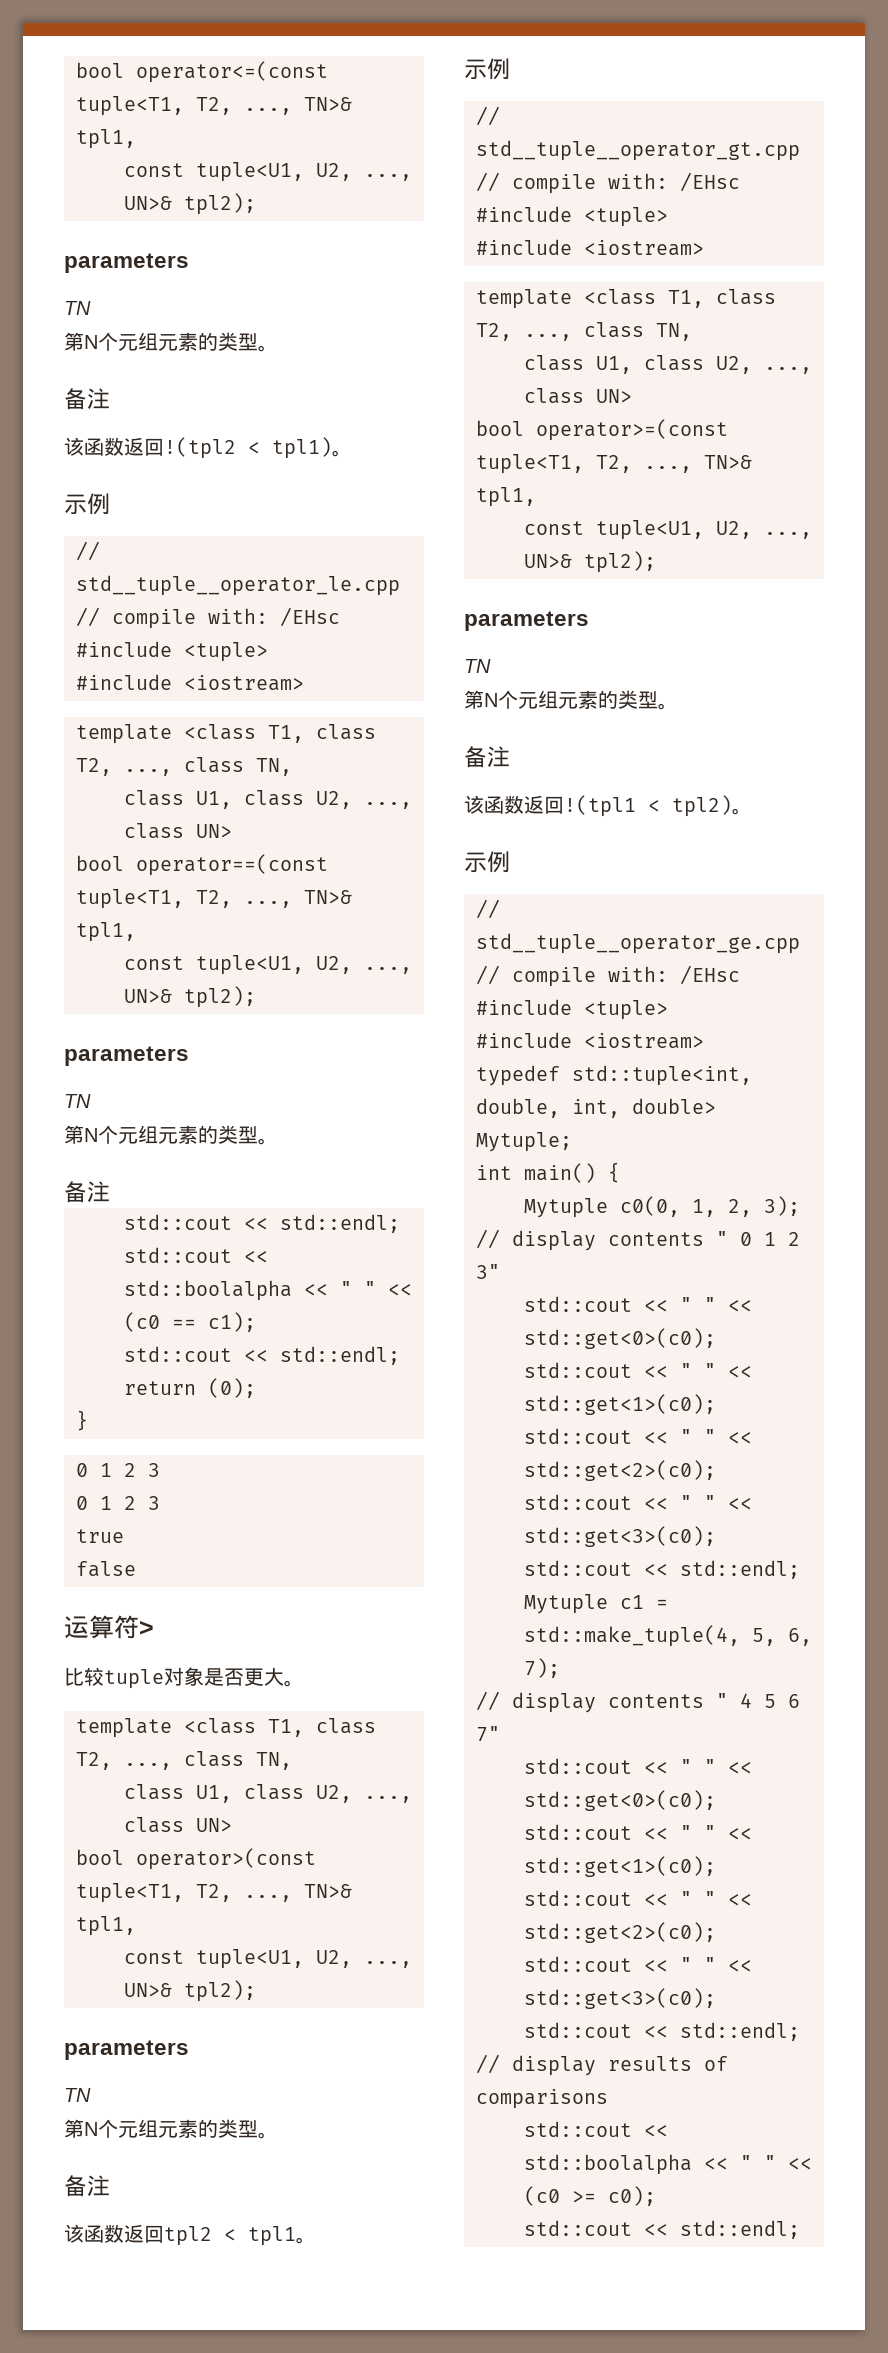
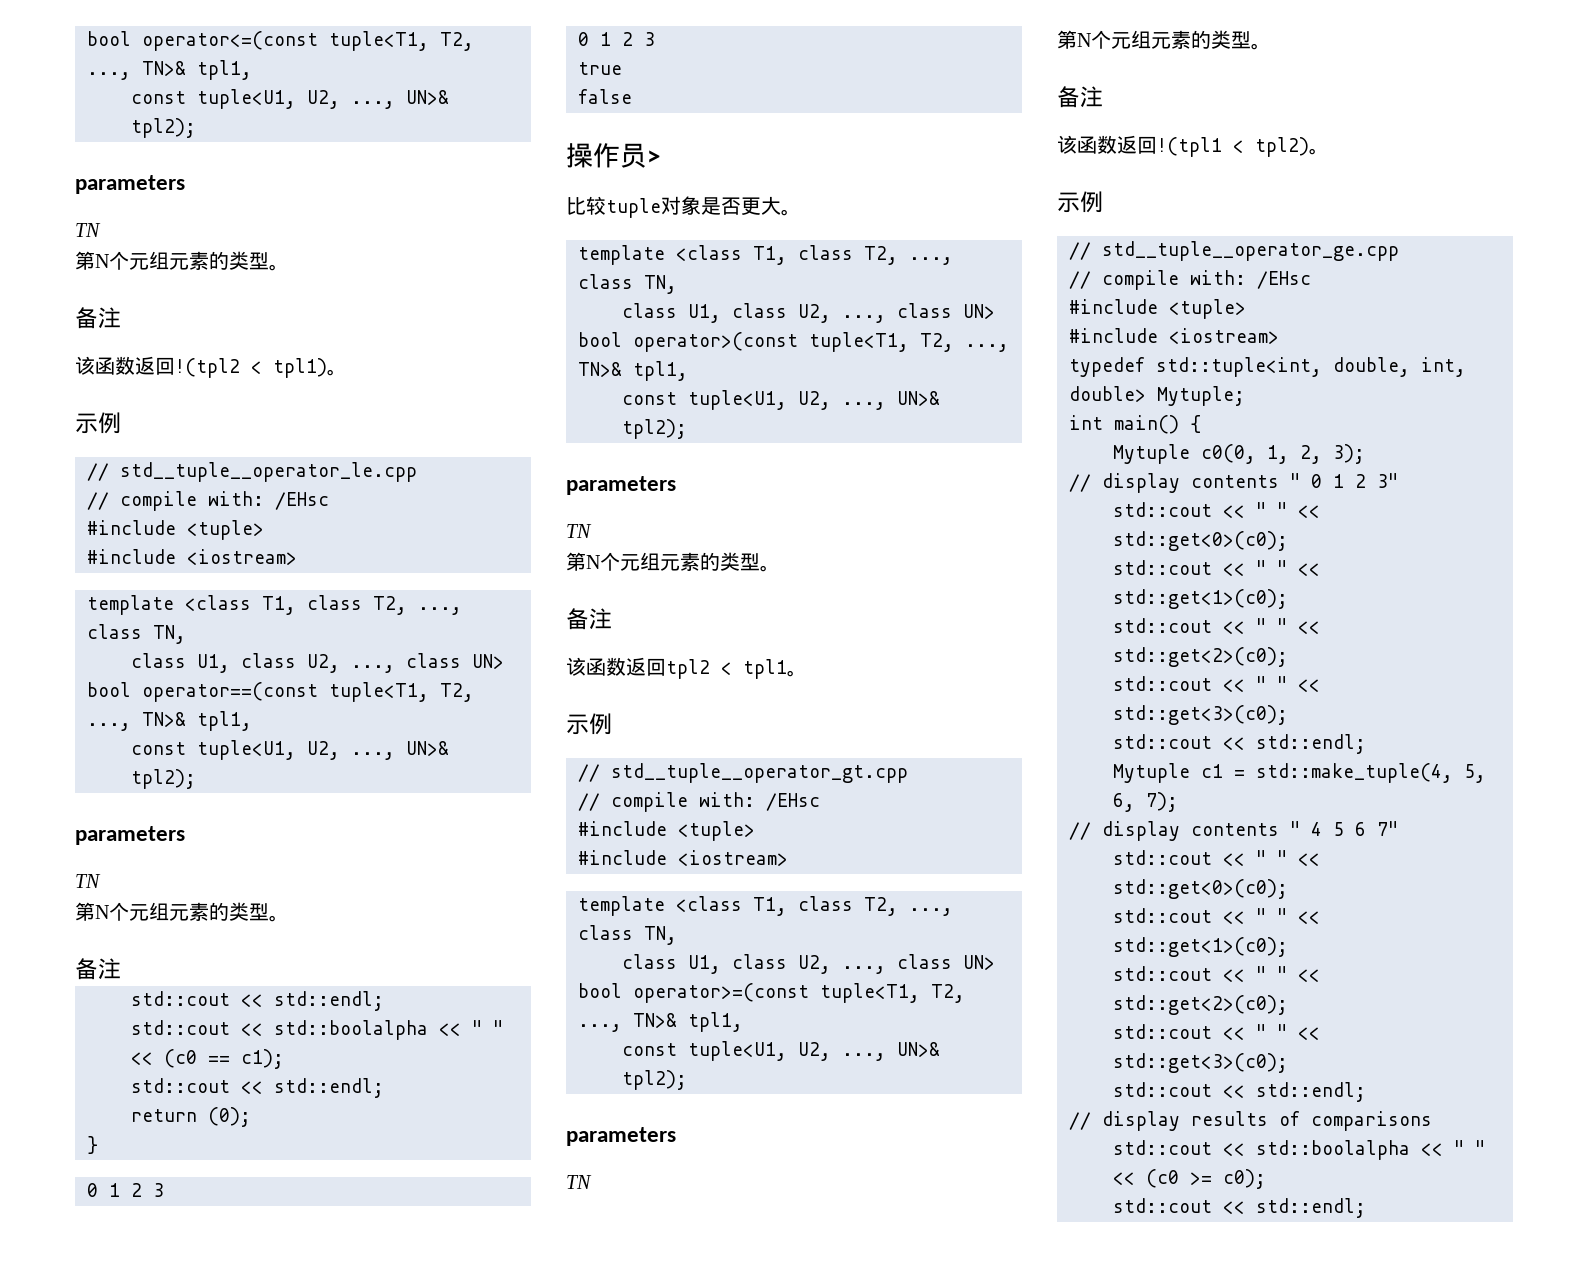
[64,1615,139,1639] 运算符 -> [566,143,647,168] 操作员

